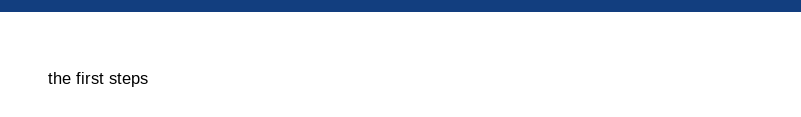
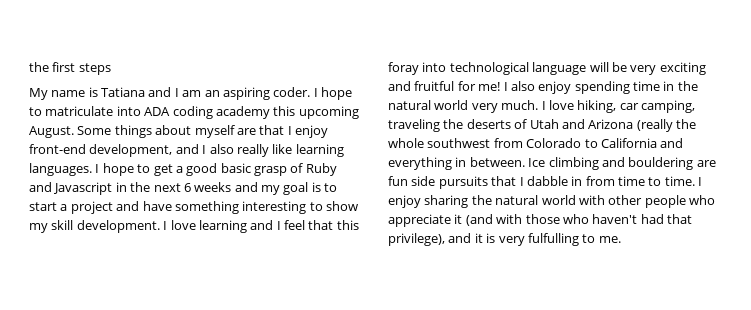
(148, 80) none -> [29,87,353,100] [29,106,359,119] [29,125,328,138] [29,144,344,157] [29,163,337,176] [29,182,338,195] [29,201,358,214] [29,220,359,233] [388,62,706,75] [388,81,698,94] [388,100,695,113] [388,119,696,132] [388,138,684,148] [388,157,716,170] [388,176,703,189] [388,195,715,208] [388,214,692,227] [388,233,621,246] // My name is Tatiana and I am an aspiring coder. I hope to matriculate into ADA coding academy this upcoming August. Some things about myself are that I enjoy front-end development, and I also really like learning languages. I hope to get a good basic grasp of Ruby and Javascript in the next 6 weeks and my goal is to start a project and have something interesting to show my skill development. I love learning and I feel that this foray into technological language will be very exciting and fruitful for me! I also enjoy spending time in the natural world very much. I love hiking, car camping, traveling the deserts of Utah and Arizona (really the whole southwest from Colorado to California and everything in between. Ice climbing and bouldering are fun side pursuits that I dabble in from time to time. I enjoy sharing the natural world with other people who appreciate it (and with those who haven't had that privilege), and it is very fulfulling to me.

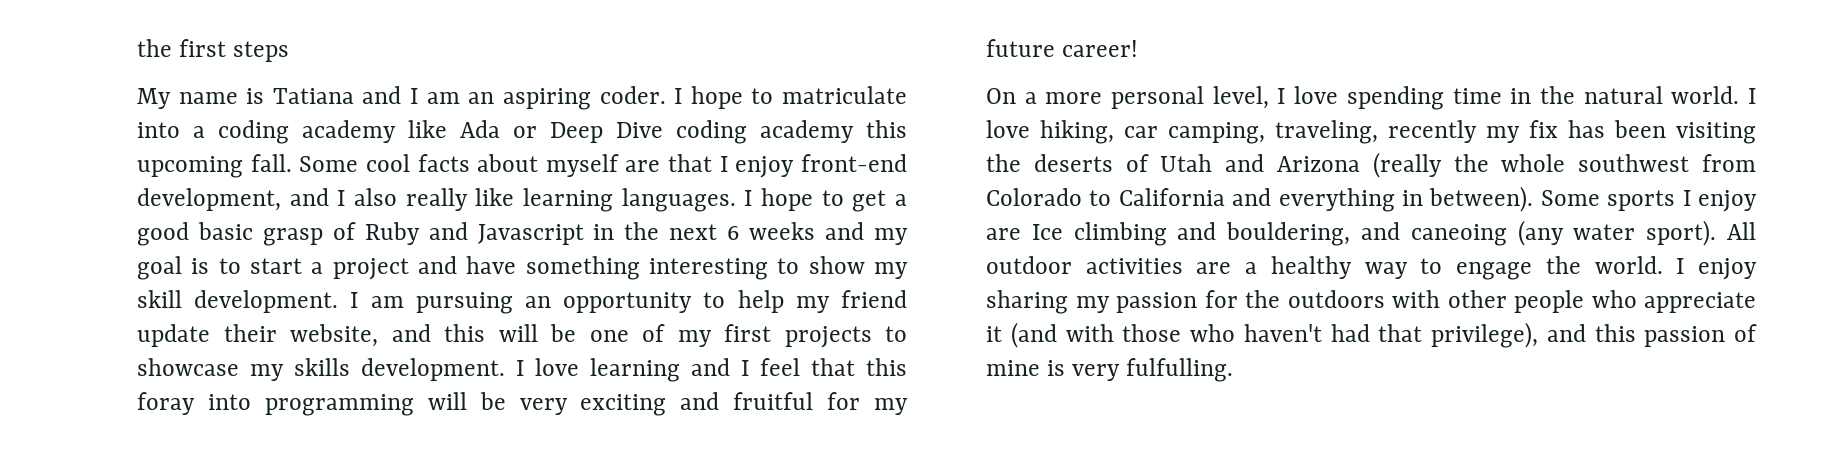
[144,106,359,119] [29,125,152,138] ADA coding academy this upcoming August. Some things -> [193,120,907,144] [137,154,470,178] a coding academy like Ada or Deep Dive coding academy this upcoming fall. Some cool facts
(168, 225) none -> [370,290,908,314] [137,324,907,348] [137,358,524,381] am pursuing an opportunity to help my friend update their website, and this will be one of my first projects to showcase my skills development. I
[449,62,587,75] technological language -> [264,394,414,416] programming
[478,81,572,94] me! I also enjoy -> [873,398,908,415] [986,39,1139,57] [986,86,1339,109] my future career! // On a more personal level, I love
[434,100,539,113] world very much. -> [1671,86,1740,104] world.
[388,119,440,132] traveling -> [1275,120,1756,144] traveling, recently my fix has been visiting
[469,157,716,170] [388,176,703,189] [388,195,576,208] between. Ice climbing and bouldering are fun side pursuits that I dabble in from time to time. I enjoy sharing the natural world -> [1429,186,1757,212] [986,220,1756,246] [986,256,1758,280] [986,290,1385,314] between). Some sports I enjoy are Ice climbing and bouldering, and caneoing (any water sport). All outdoor activities are a healthy way to engage the world. I enjoy sharing my passion for the outdoors
[474,233,621,246] it is very fulfulling to me. -> [1594,324,1757,347] [986,358,1234,382] this passion of mine is very fulfulling.

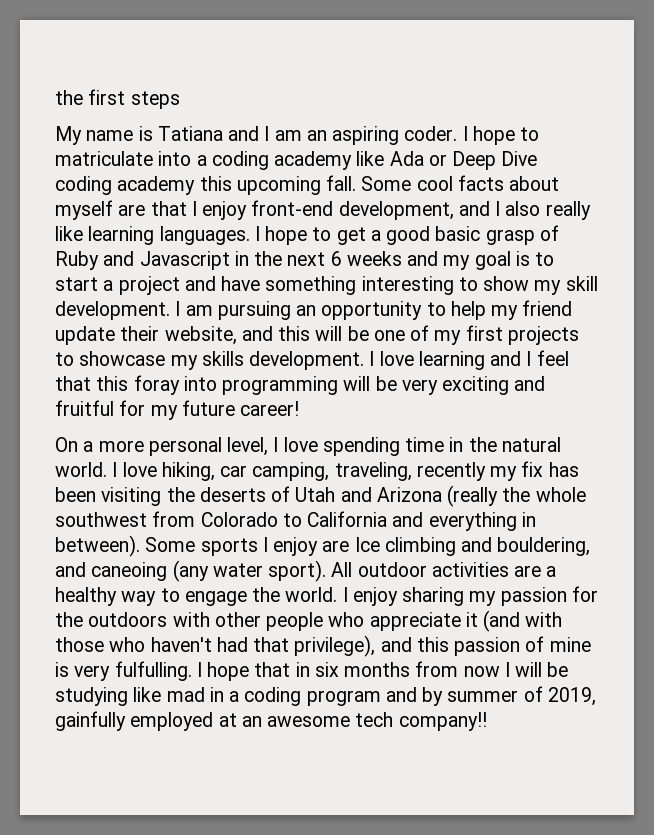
(1234, 370) none -> [196,661,569,681] [55,686,596,706] [55,711,487,731] I hope that in six months from now I will be studying like mad in a coding program and by summer of 2019, gainfully employed at an awesome tech company!!

